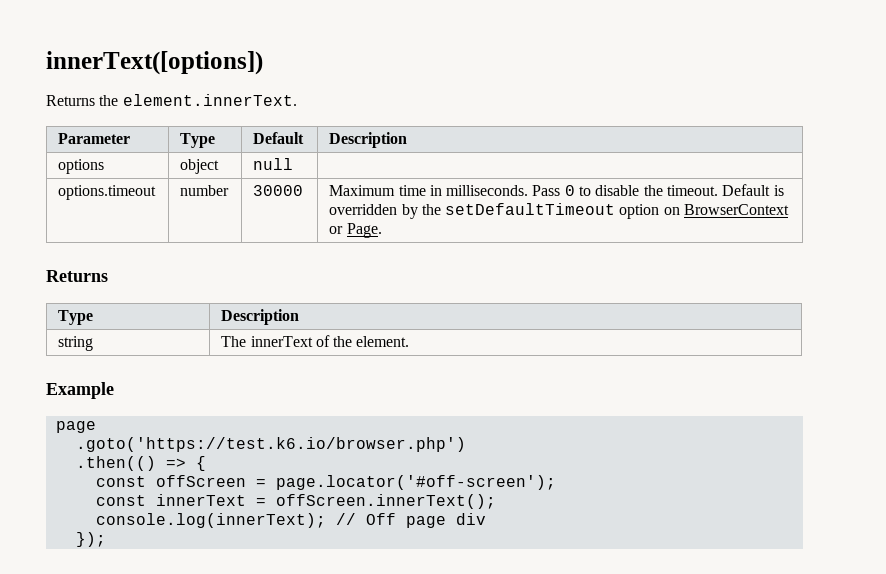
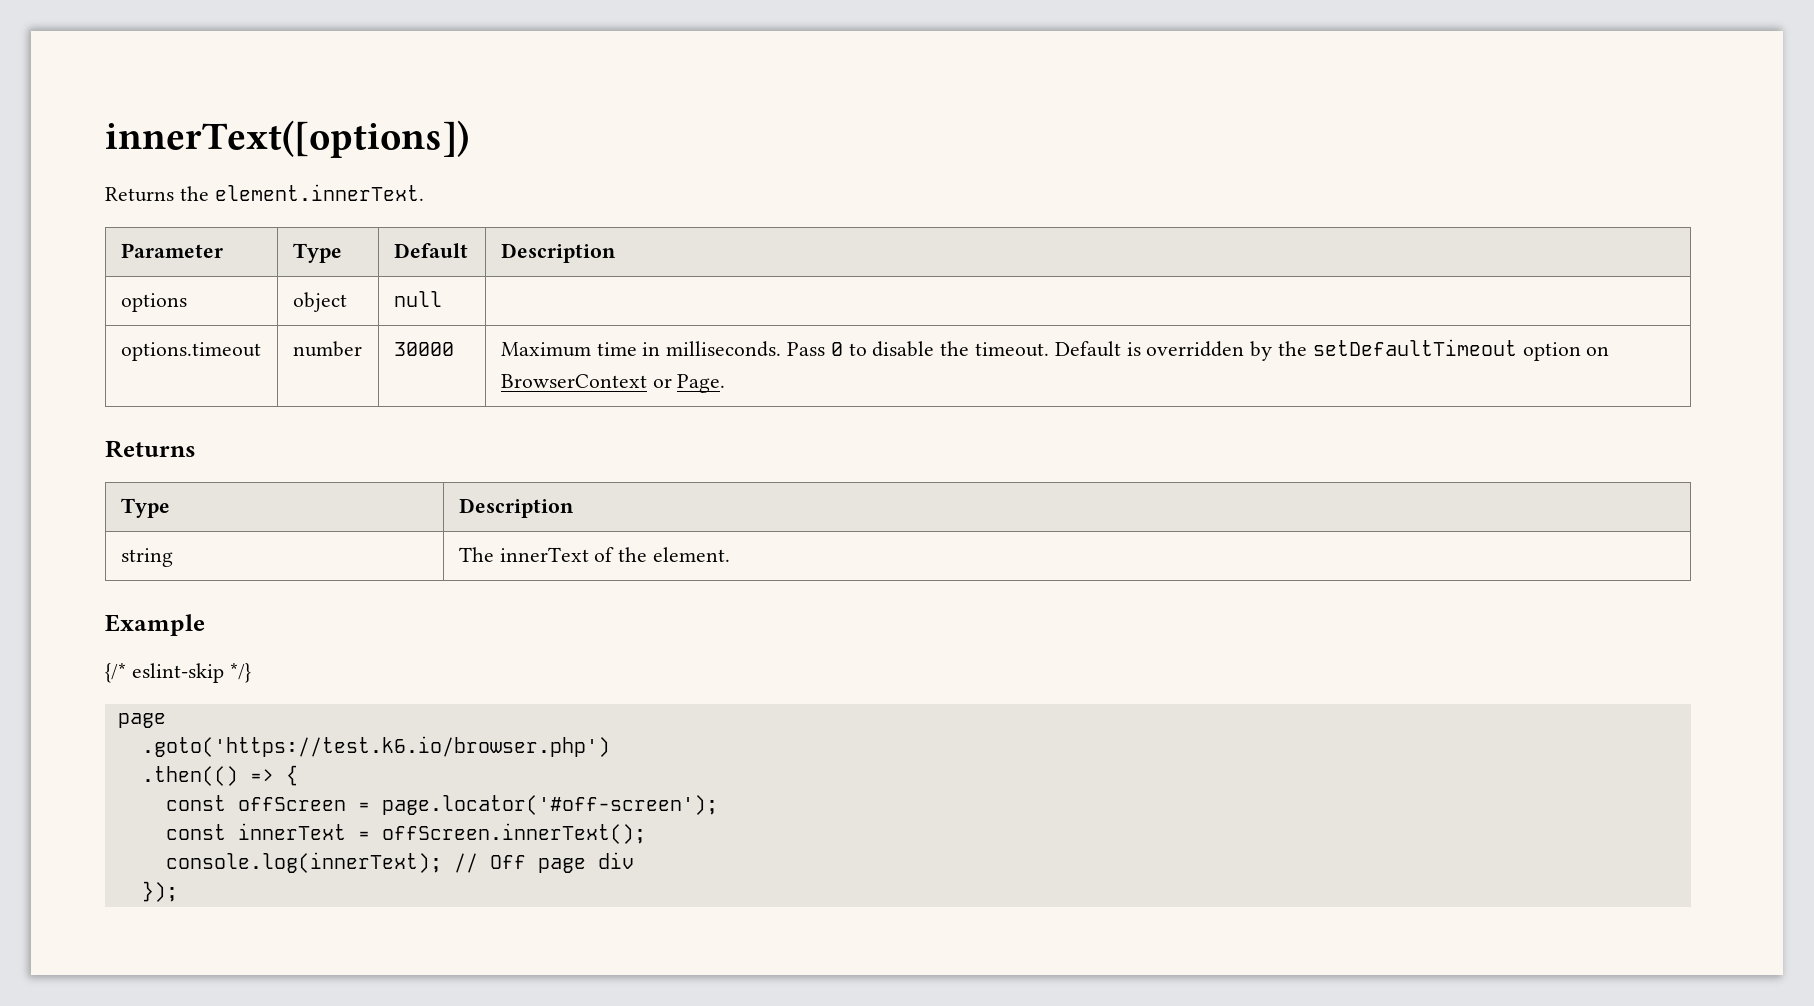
(114, 390) none -> [105,663,251,683] // {/* eslint-skip */}

